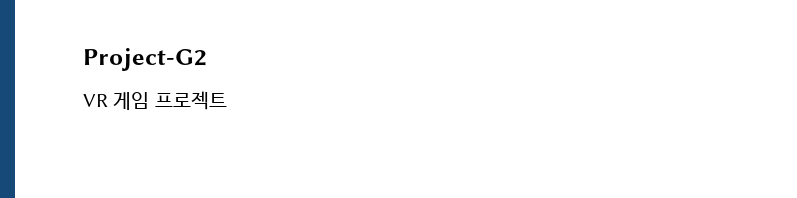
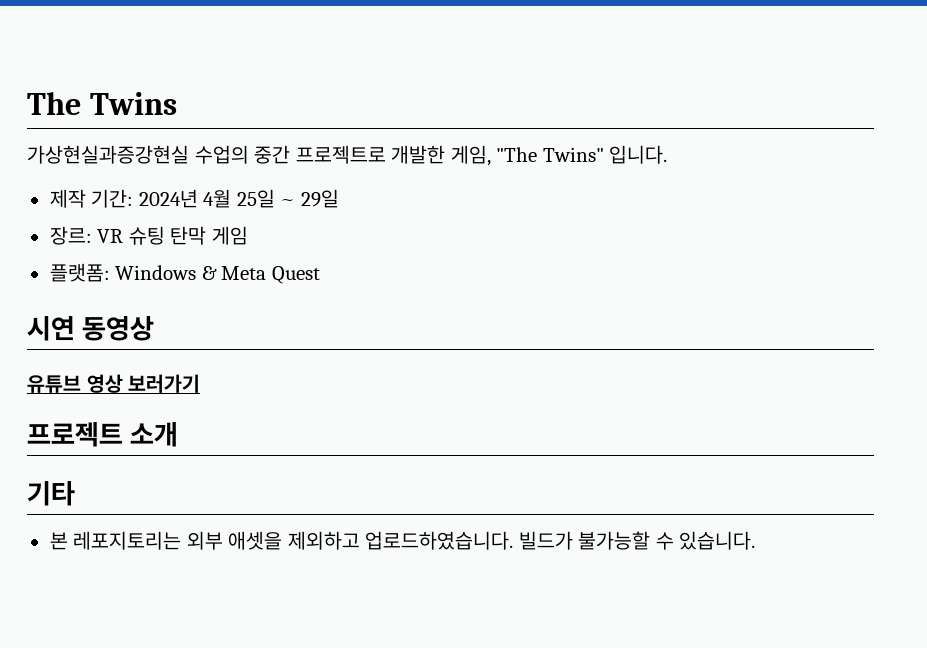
[83,48,207,71] [83,91,227,110] Project-G2 // VR 게임 프로젝트 -> [27,92,177,115] [27,145,668,166] [49,189,339,208] [49,226,248,245] [49,263,320,284] [27,316,155,341] [27,374,201,393] [27,422,179,447] [27,481,75,506] [49,531,756,550] The Twins // 가상현실과증강현실 수업의 중간 프로젝트로 개발한 게임, "The Twins" 입니다. // 제작 기간: 2024년 4월 25일 ~ 29일 // 장르: VR 슈팅 탄막 게임 // 플랫폼: Windows & Meta Quest // 시연 동영상 // 유튜브 영상 보러가기 // 프로젝트 소개 // 기타 // 본 레포지토리는 외부 애셋을 제외하고 업로드하였습니다. 빌드가 불가능할 수 있습니다.

